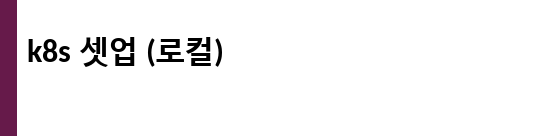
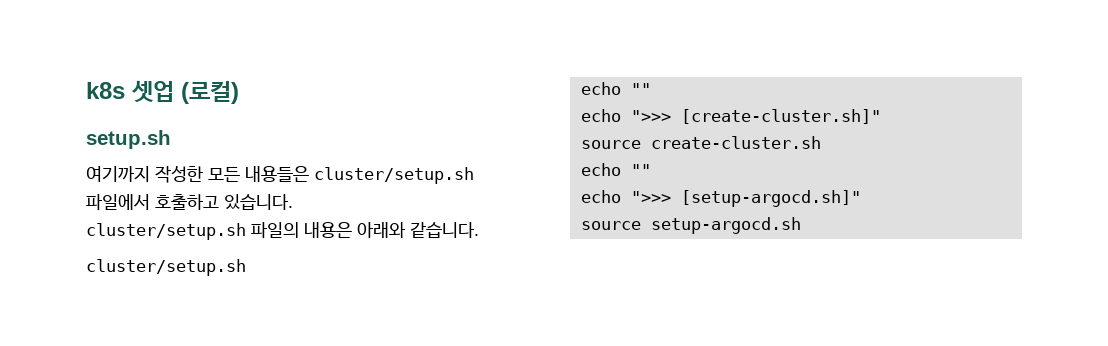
(225, 52) none -> [86,130,171,149] [86,165,474,184] [86,194,293,211] [86,222,479,240] [86,259,246,276] [580,82,651,95] [580,109,881,124] [580,136,821,149] [580,163,651,176] [580,190,861,207] [580,217,801,234] // setup.sh // 여기까지 작성한 모든 내용들은 cluster/setup.sh 파일에서 호출하고 있습니다. // cluster/setup.sh 파일의 내용은 아래와 같습니다. // cluster/setup.sh // echo "" // echo ">>> [create-cluster.sh]" // source create-cluster.sh // echo "" // echo ">>> [setup-argocd.sh]" // source setup-argocd.sh

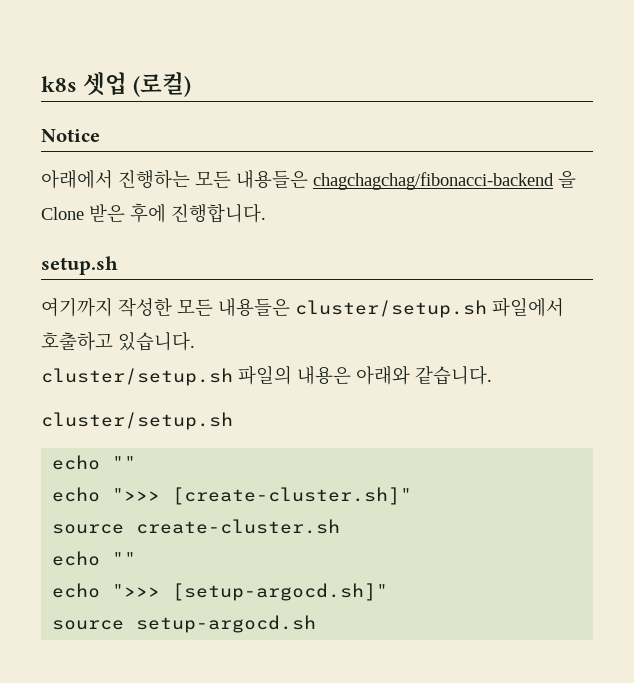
(239, 92) none -> [41,129,100,142] [41,170,576,190] [41,203,266,223] // Notice // 아래에서 진행하는 모든 내용들은 chagchagchag/fibonacci-backend 을 Clone 받은 후에 진행합니다.

